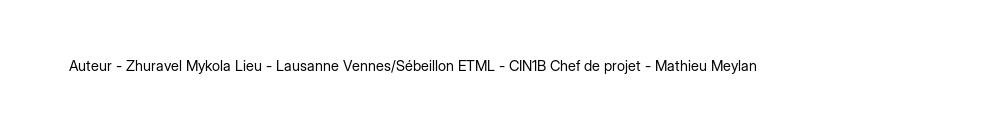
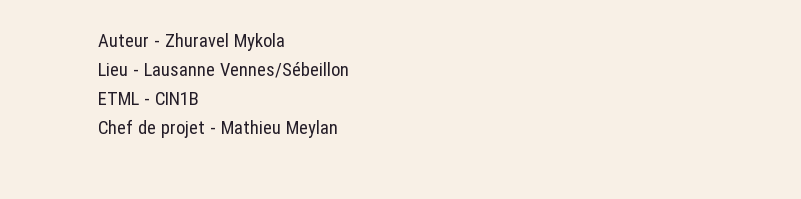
(231, 67) none -> (285, 42) //
(454, 66) none -> (349, 70) //
(546, 65) none -> (199, 98) //

